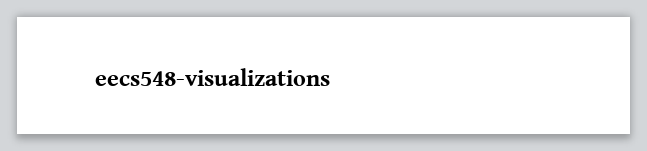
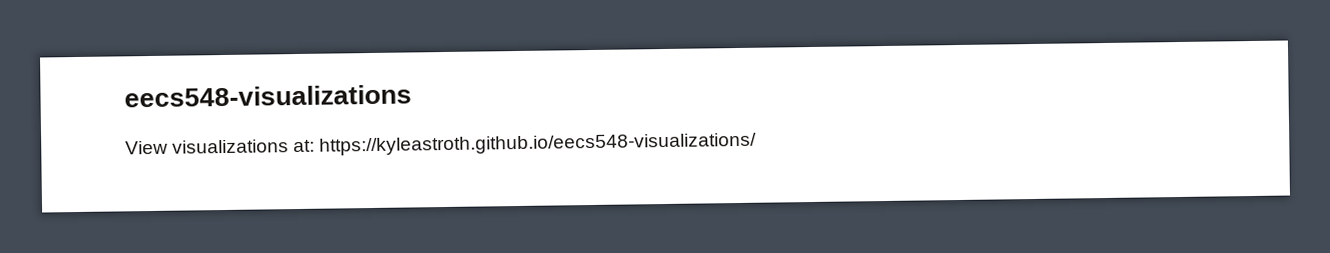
(330, 77) none -> [125,132,758,156] // View visualizations at: https://kyleastroth.github.io/eecs548-visualizations/

